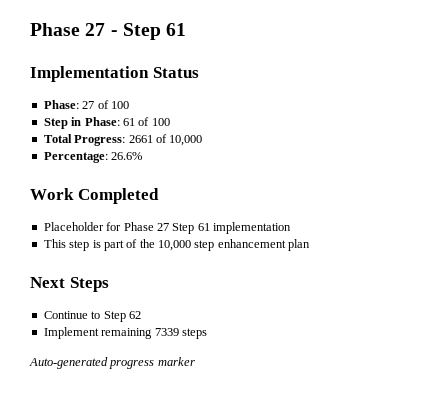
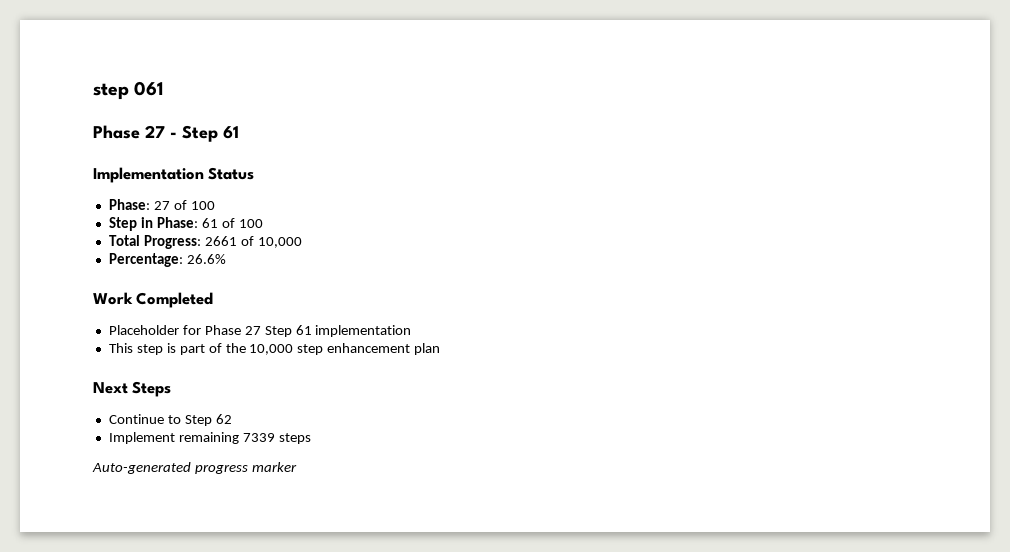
(30, 29) none -> [93,81,164,100] step 061 //

